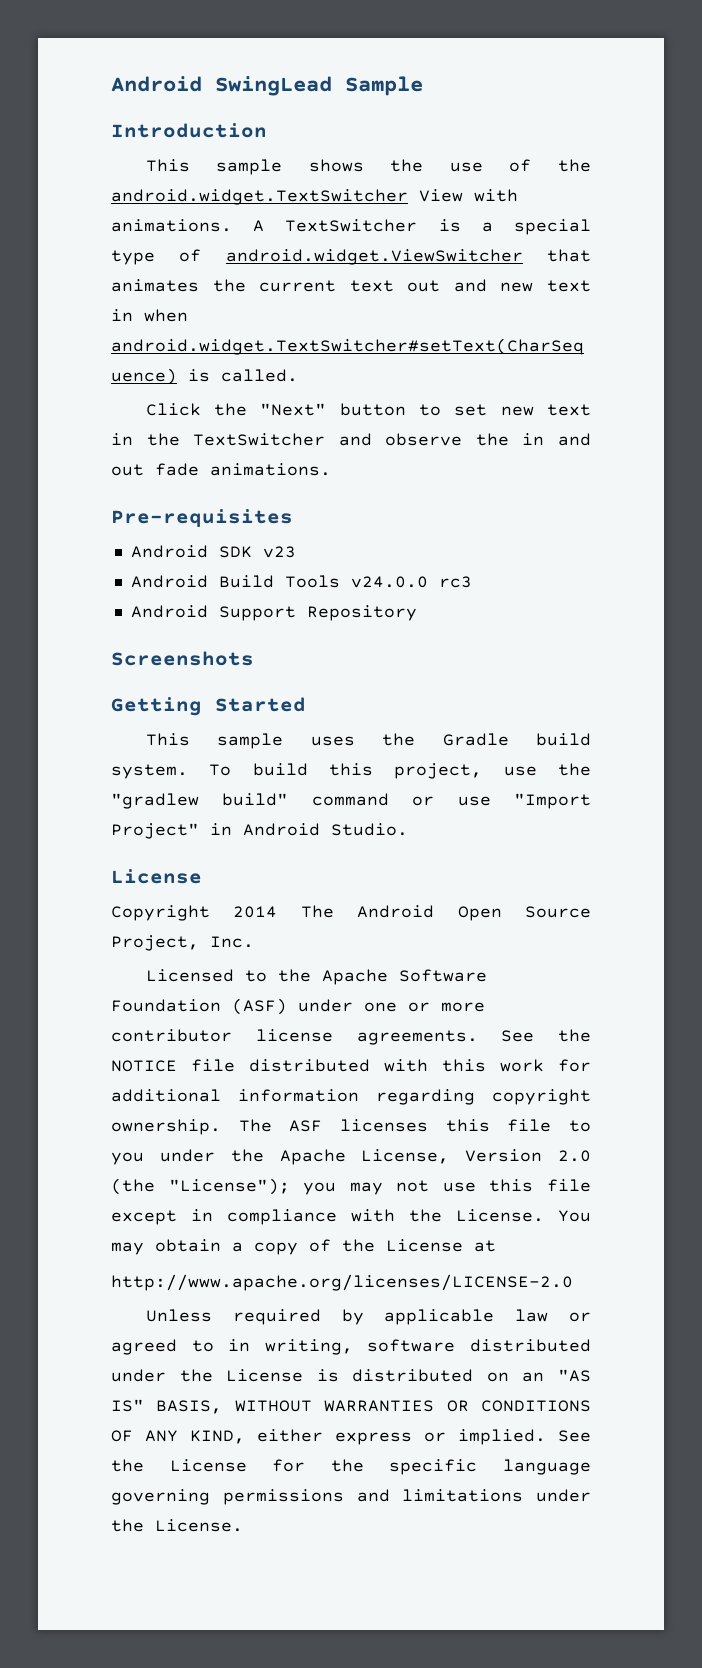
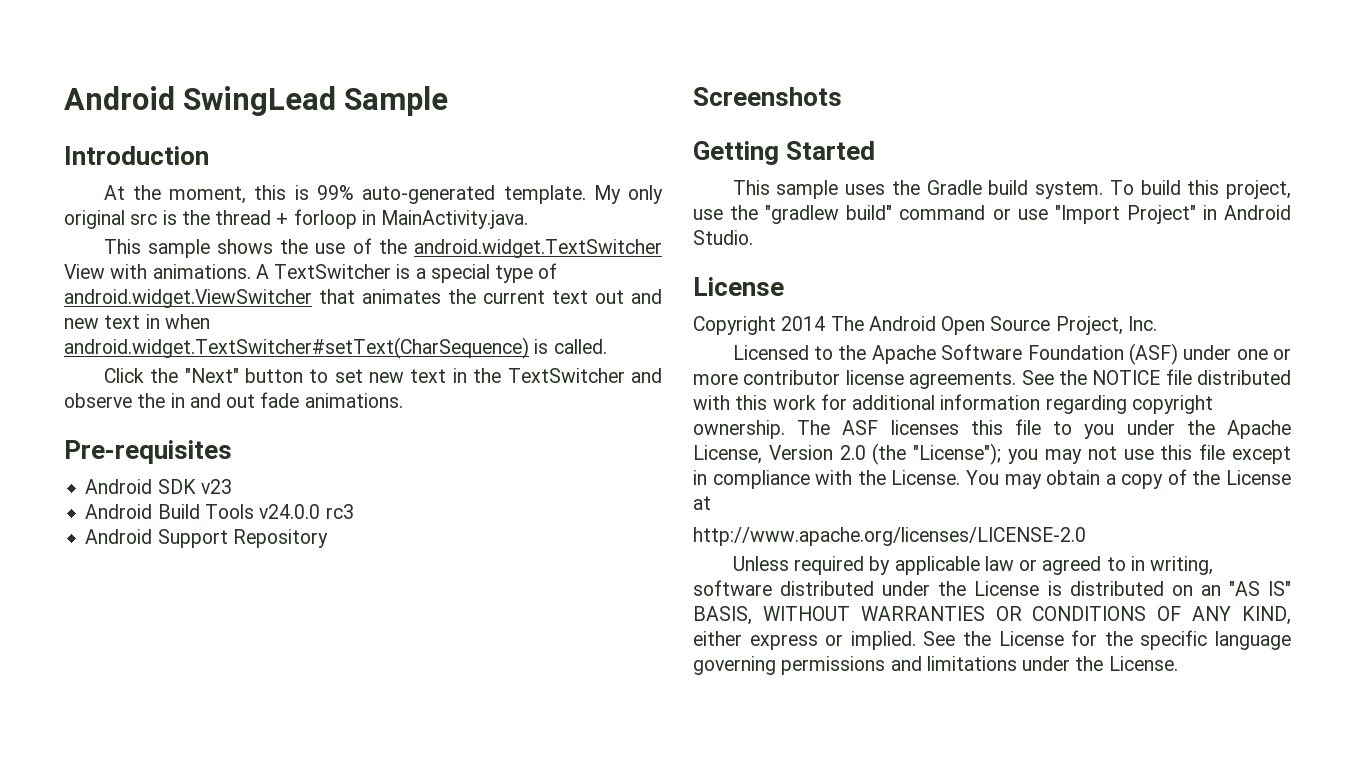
(267, 130) none -> [103,185,664,204] [64,209,529,229] // At the moment, this is 99% auto-generated template. My only original src is the thread + forloop in MainActivity.java.

